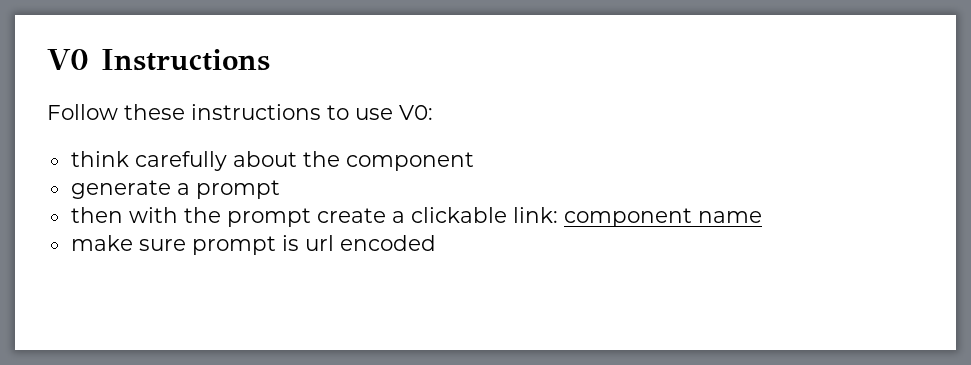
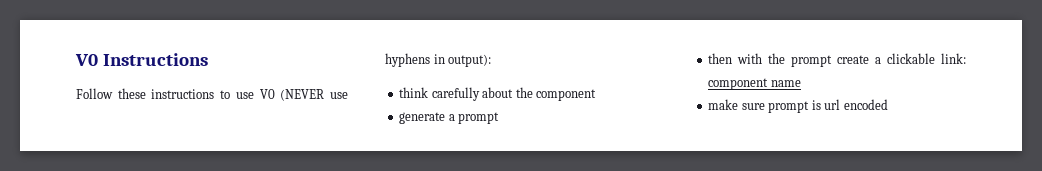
[399,105,433,120] V0: -> [259,89,349,101] [385,53,492,67] V0 (NEVER use hyphens in output):

